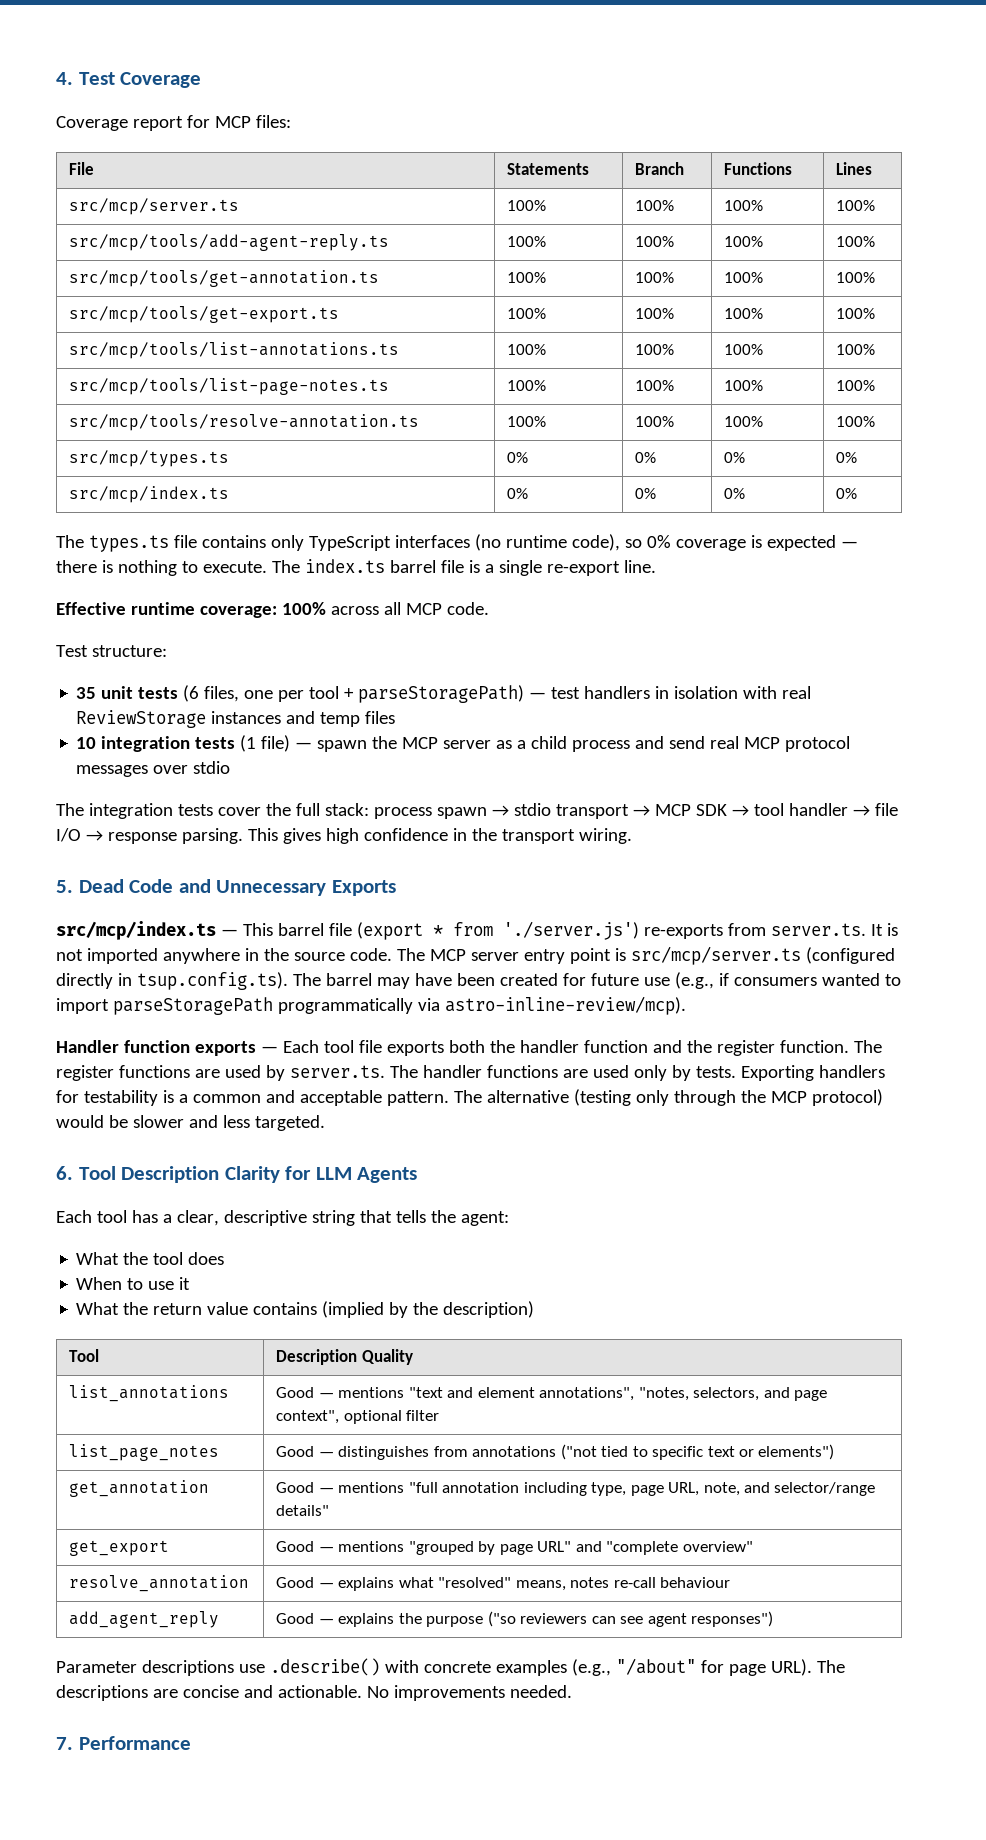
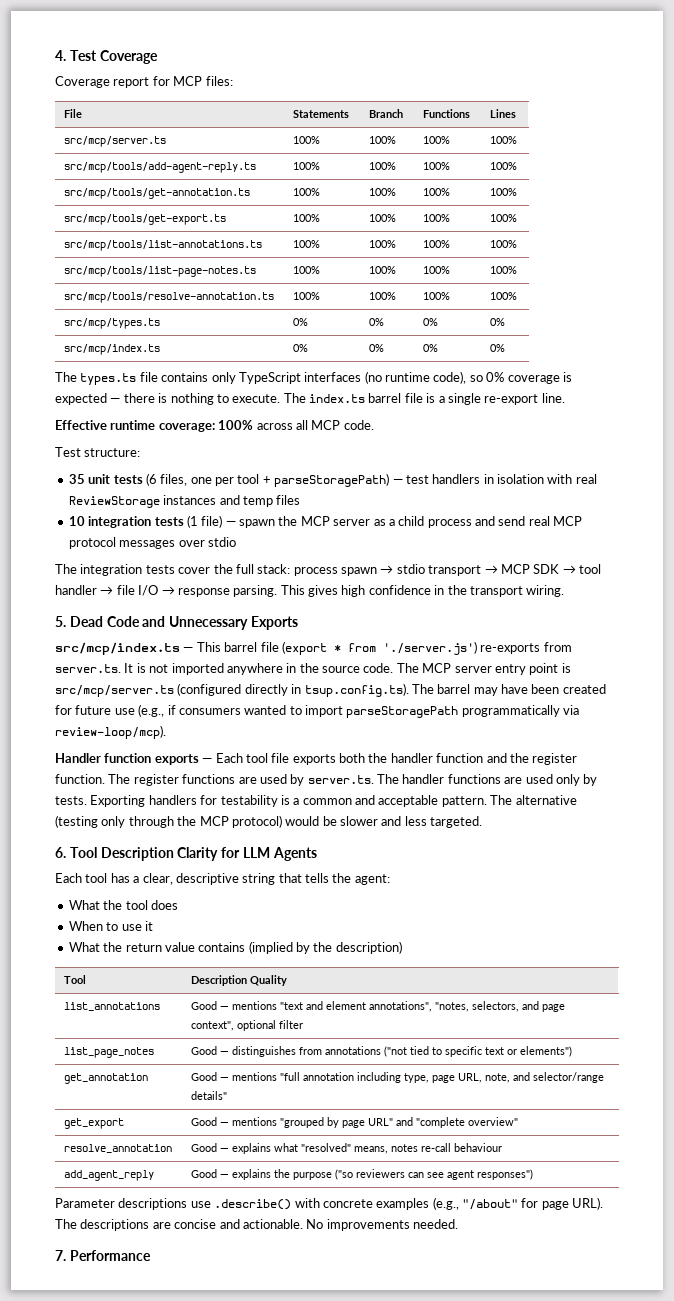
[444,996,686,1015] astro-inline-review/mcp). -> [55,725,166,739] review-loop/mcp).

